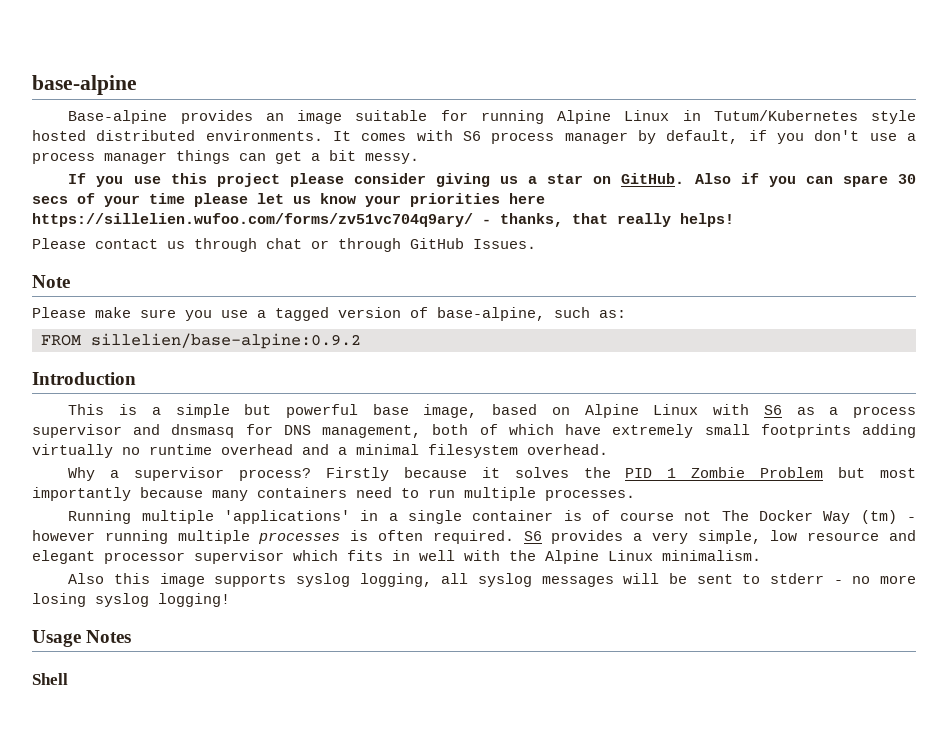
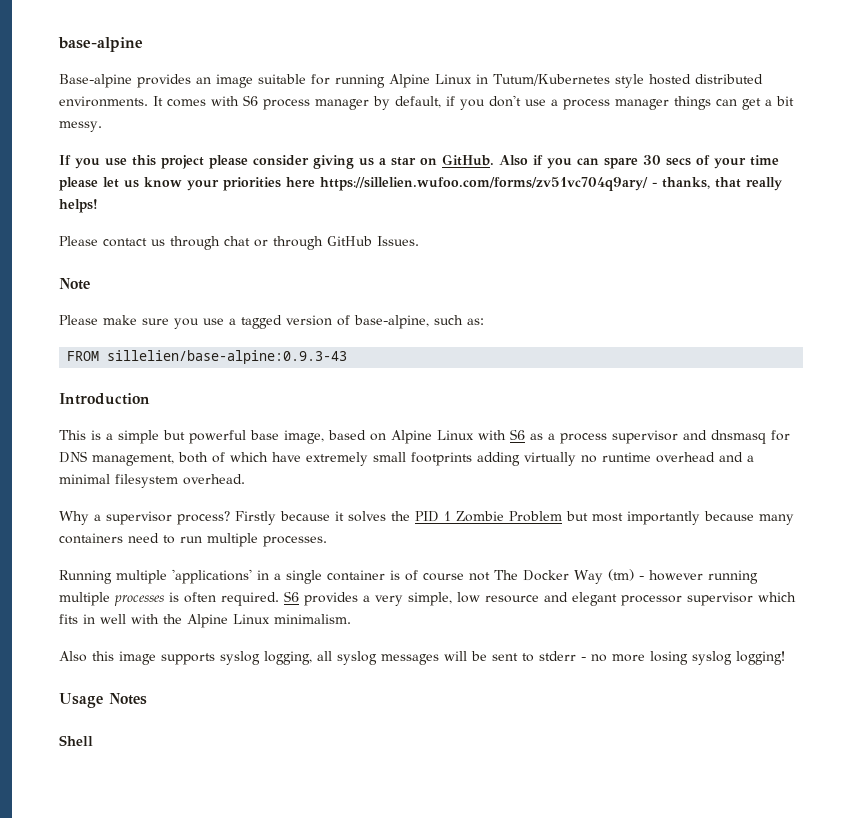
[91,333,361,349] sillelien/base-alpine:0.9.2 -> [107,350,348,364] sillelien/base-alpine:0.9.3-43

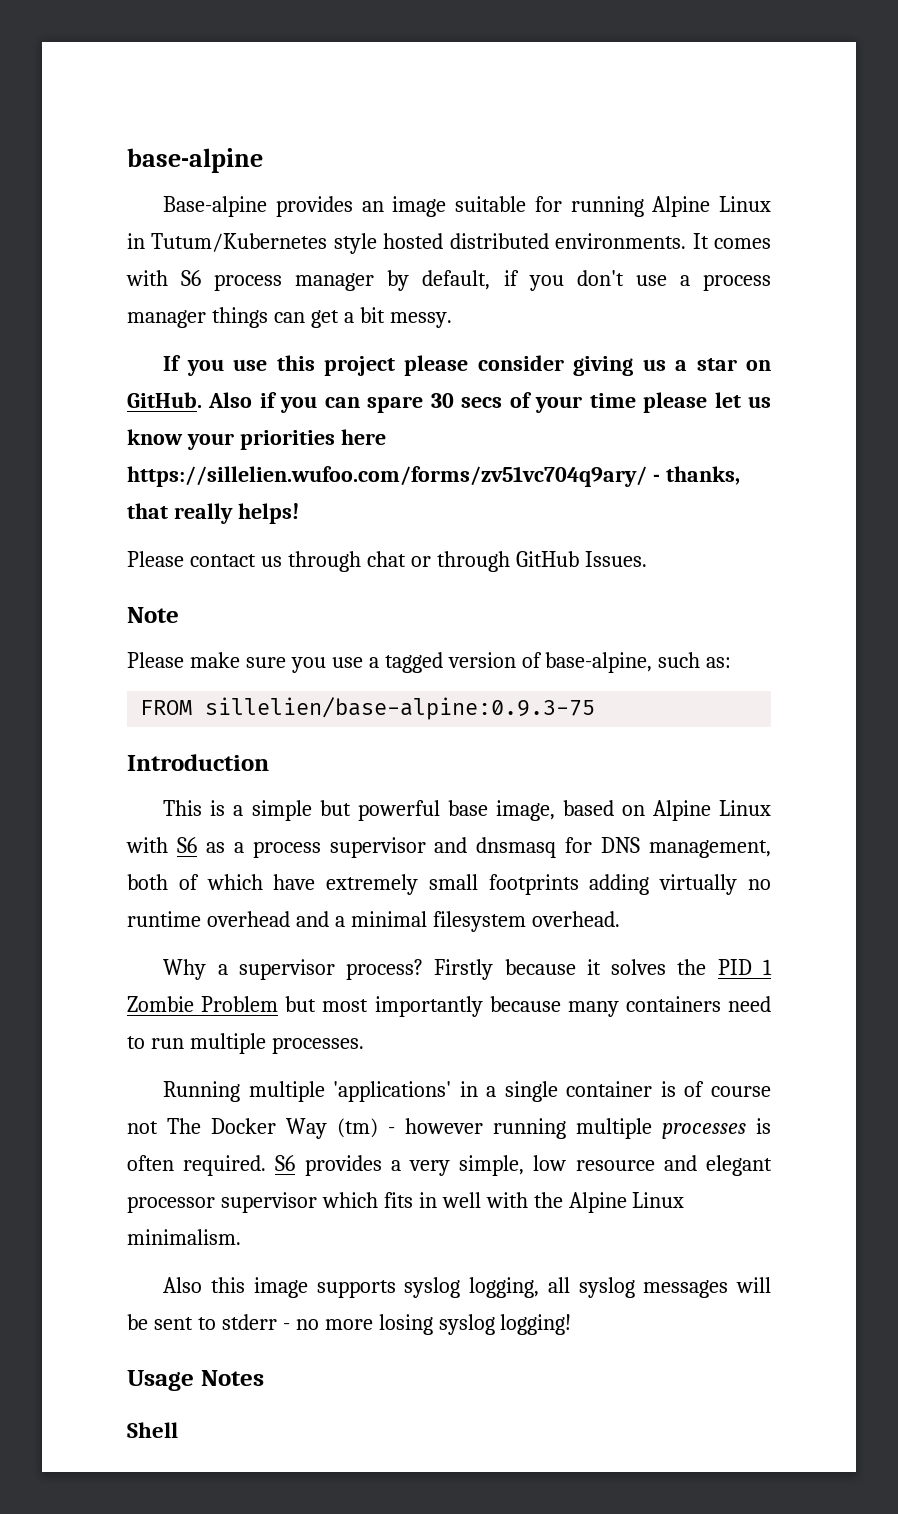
[107,350,348,364] sillelien/base-alpine:0.9.3-43 -> [205,697,596,720] sillelien/base-alpine:0.9.3-75

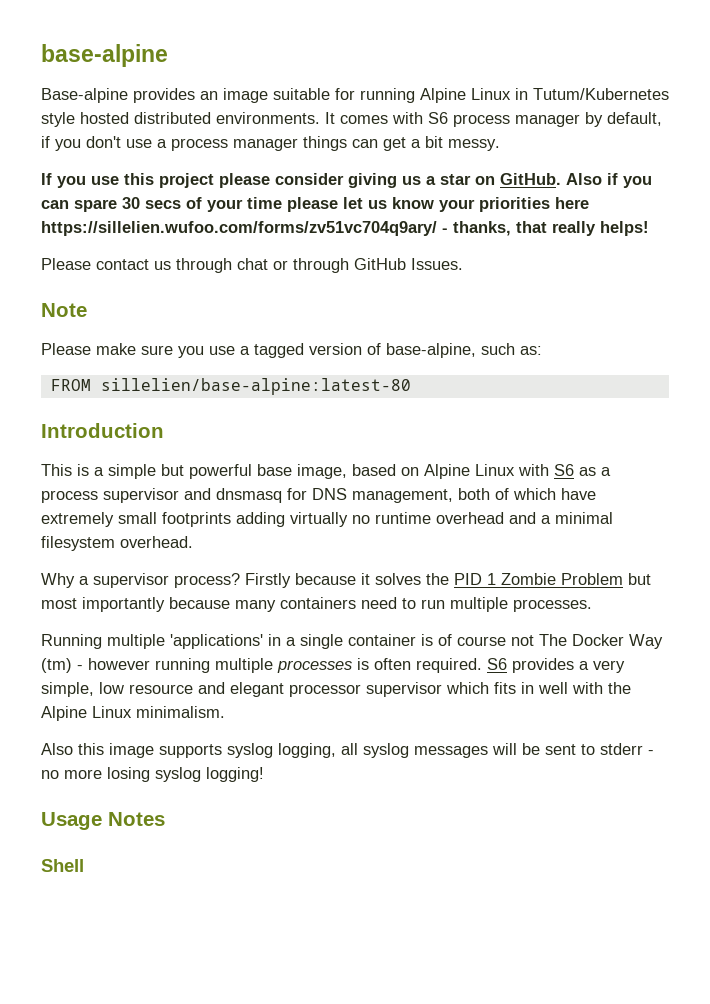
[205,697,596,720] sillelien/base-alpine:0.9.3-75 -> [100,378,411,395] sillelien/base-alpine:latest-80

